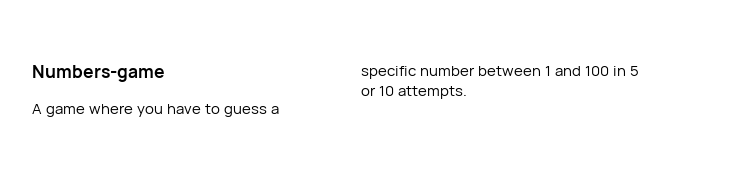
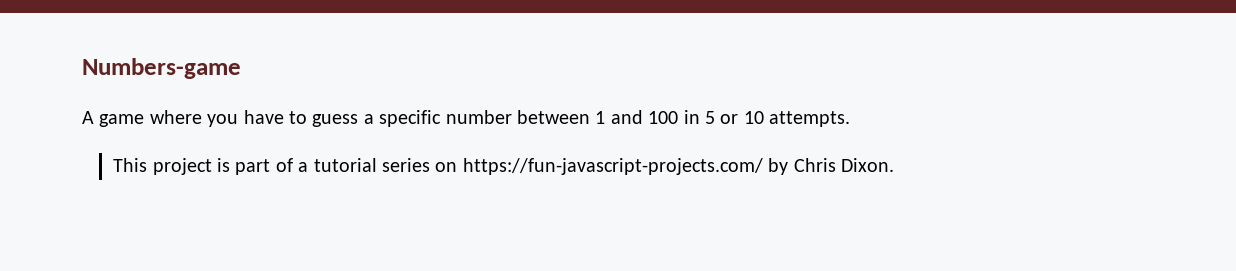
(468, 92) none -> [113,158,895,175] // This project is part of a tutorial series on https://fun-javascript-projects.com/ by Chris Dixon.

